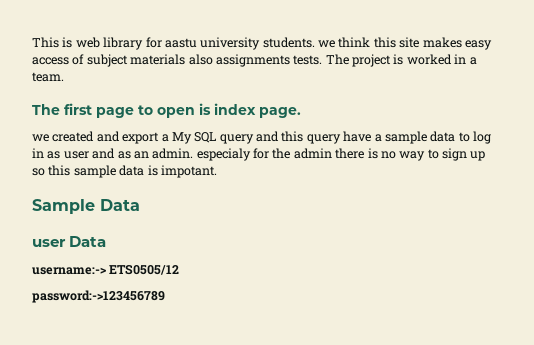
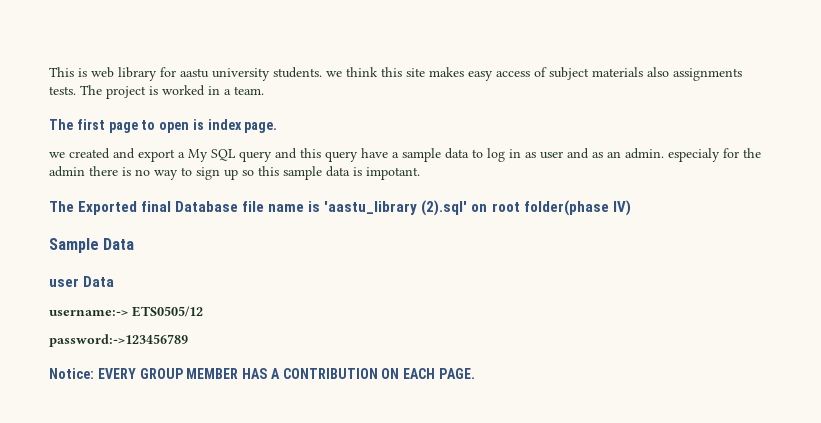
(217, 171) none -> [49,200,631,216] // The Exported final Database file name is 'aastu_library (2).sql' on root folder(phase IV)
(165, 296) none -> [49,368,476,379] // Notice: EVERY GROUP MEMBER HAS A CONTRIBUTION ON EACH PAGE.

